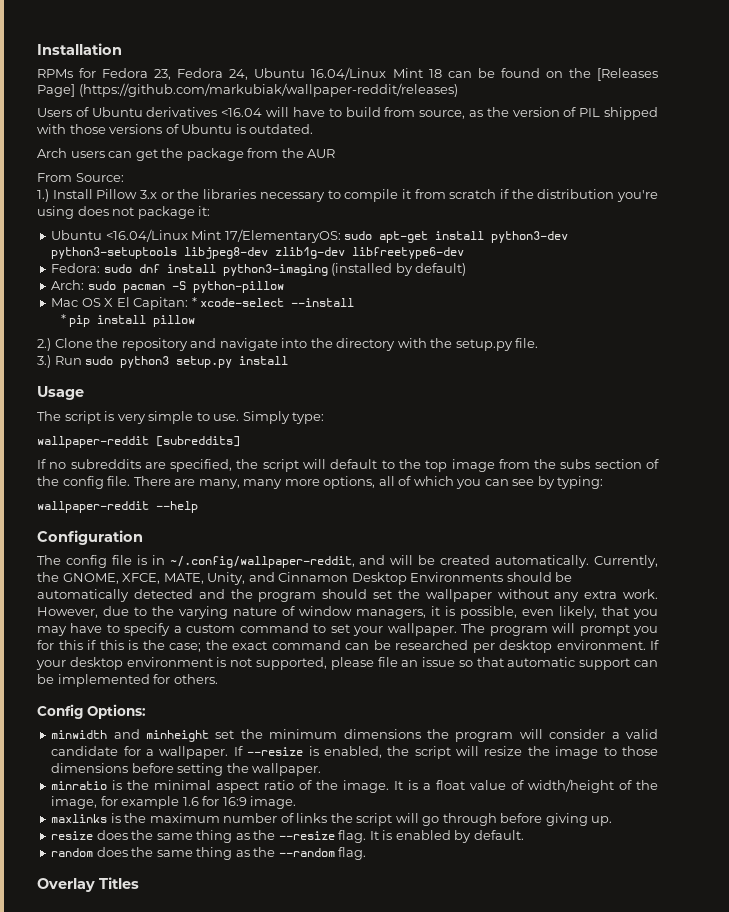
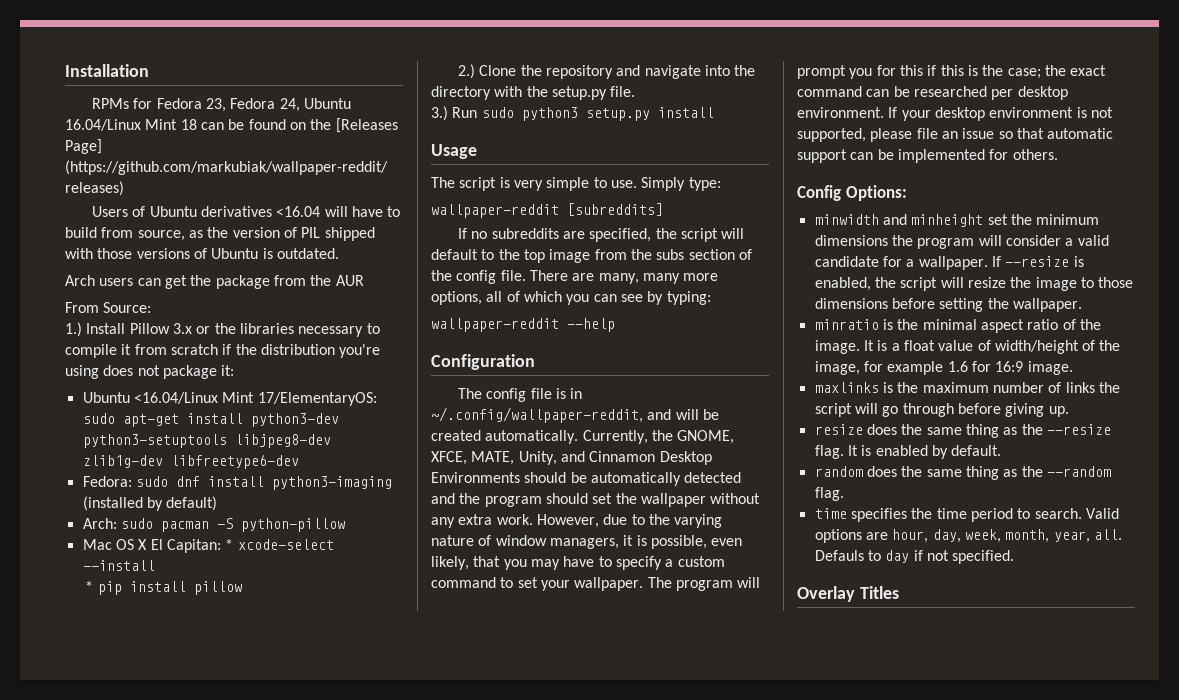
(367, 853) none -> [814,508,1119,522] [814,529,1122,543] [814,550,1015,564] // time specifies the time period to search. Valid options are hour, day, week, month, year, all. Defauls to day if not specified.

